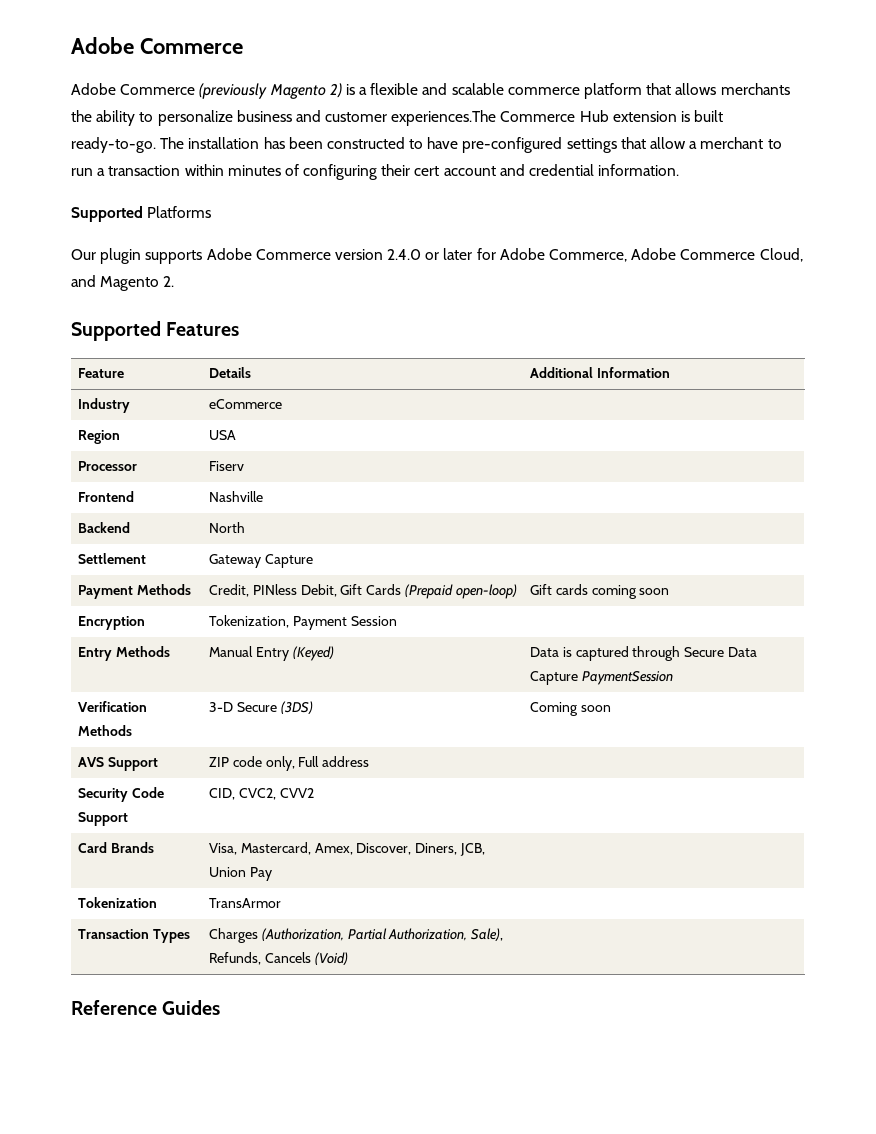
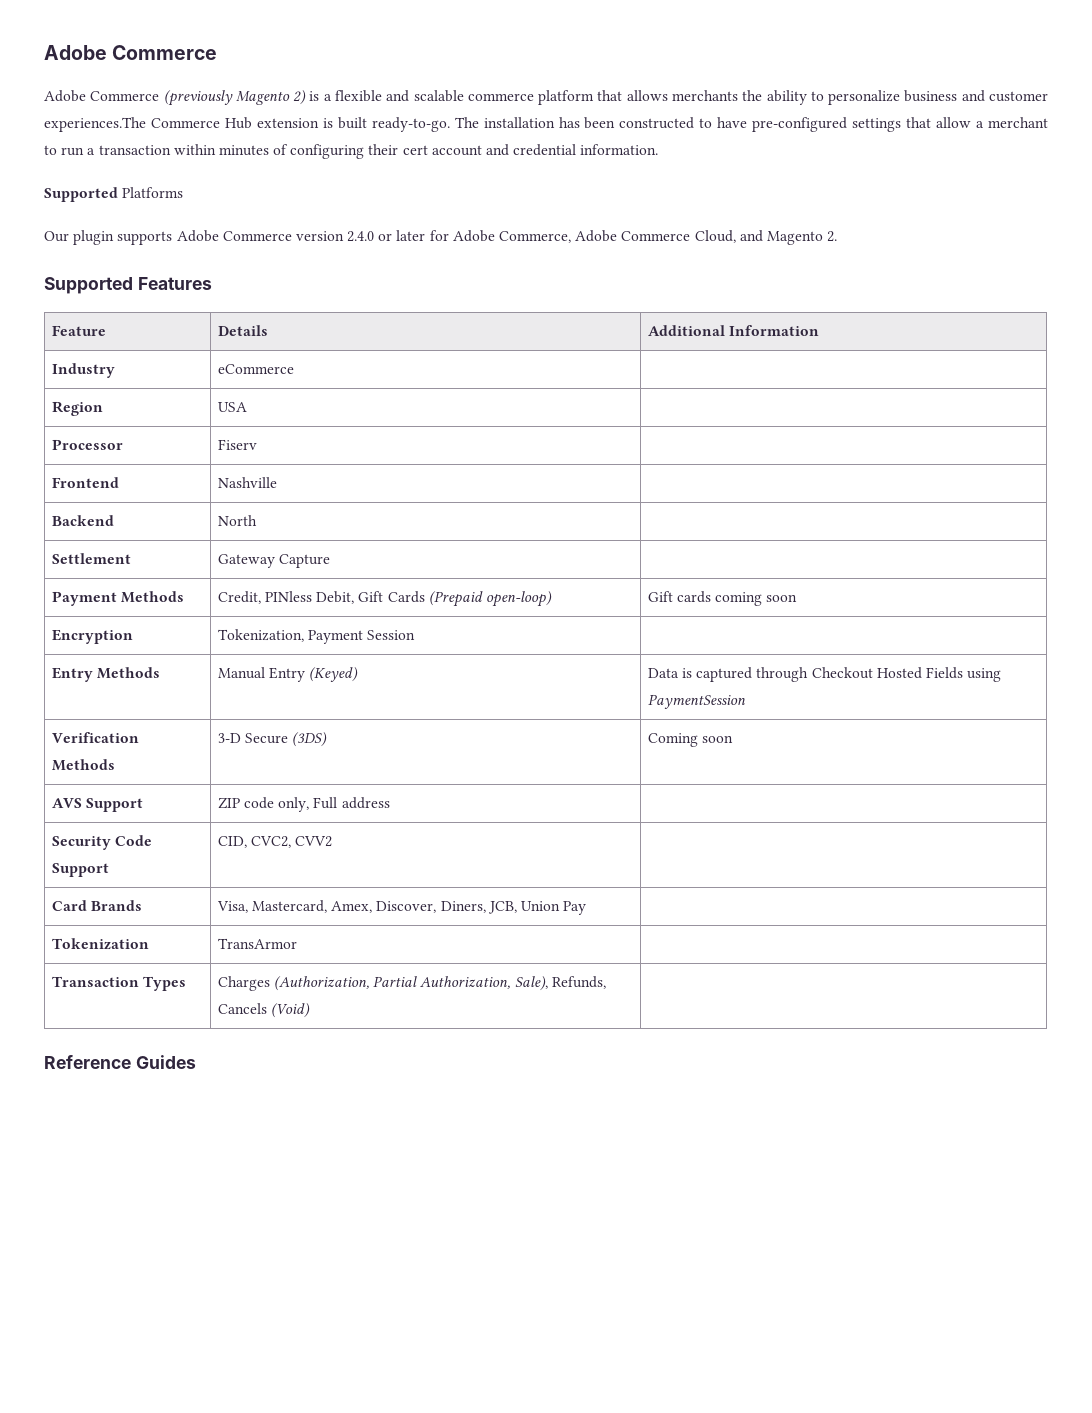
[684,647,757,657] [530,671,579,685] Secure Data Capture -> [811,667,1002,682] Checkout Hosted Fields using

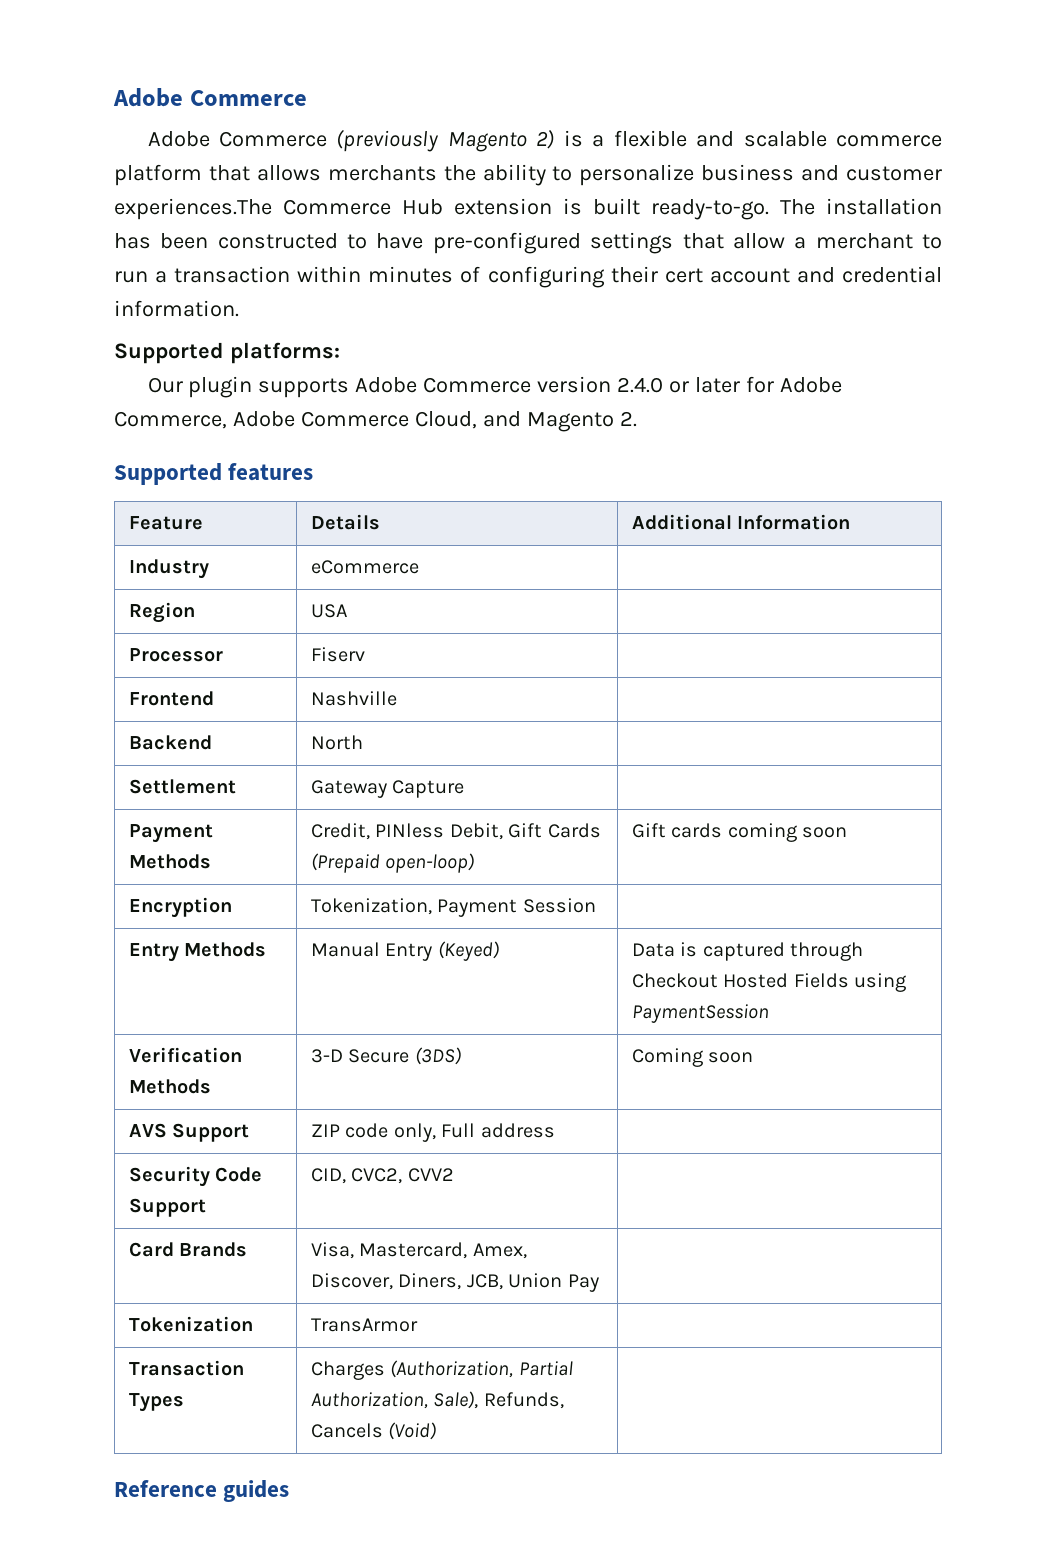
[122,187,184,198] Platforms -> [229,342,340,364] platforms:
[137,277,212,290] Features -> [228,463,314,481] features
[135,1055,196,1069] Guides -> [223,1480,290,1502] guides

